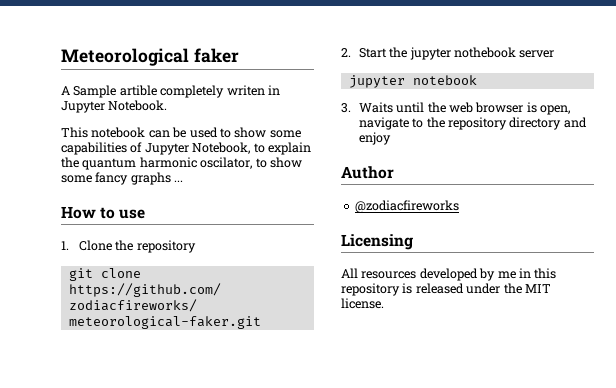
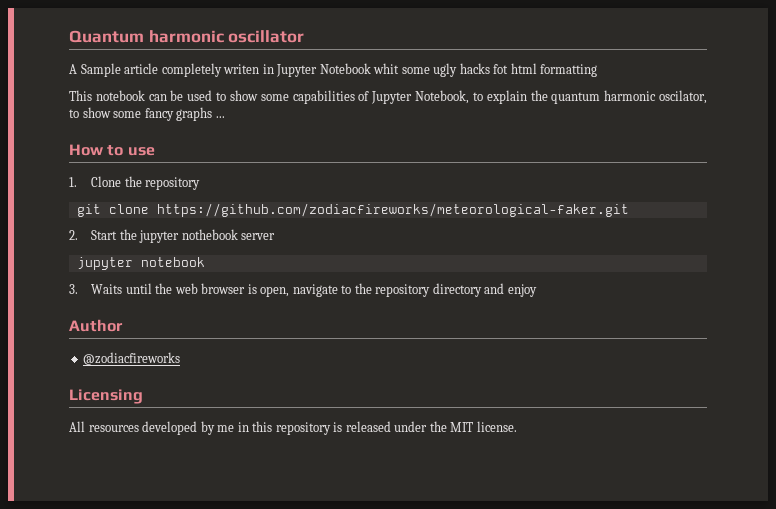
[61,48,239,66] Meteorological faker -> [69,30,305,43] Quantum harmonic oscillator
[119,85,157,96] artible -> [124,63,159,74] article
[108,100,168,111] Notebook. -> [319,63,598,77] Notebook whit some ugly hacks fot html formatting

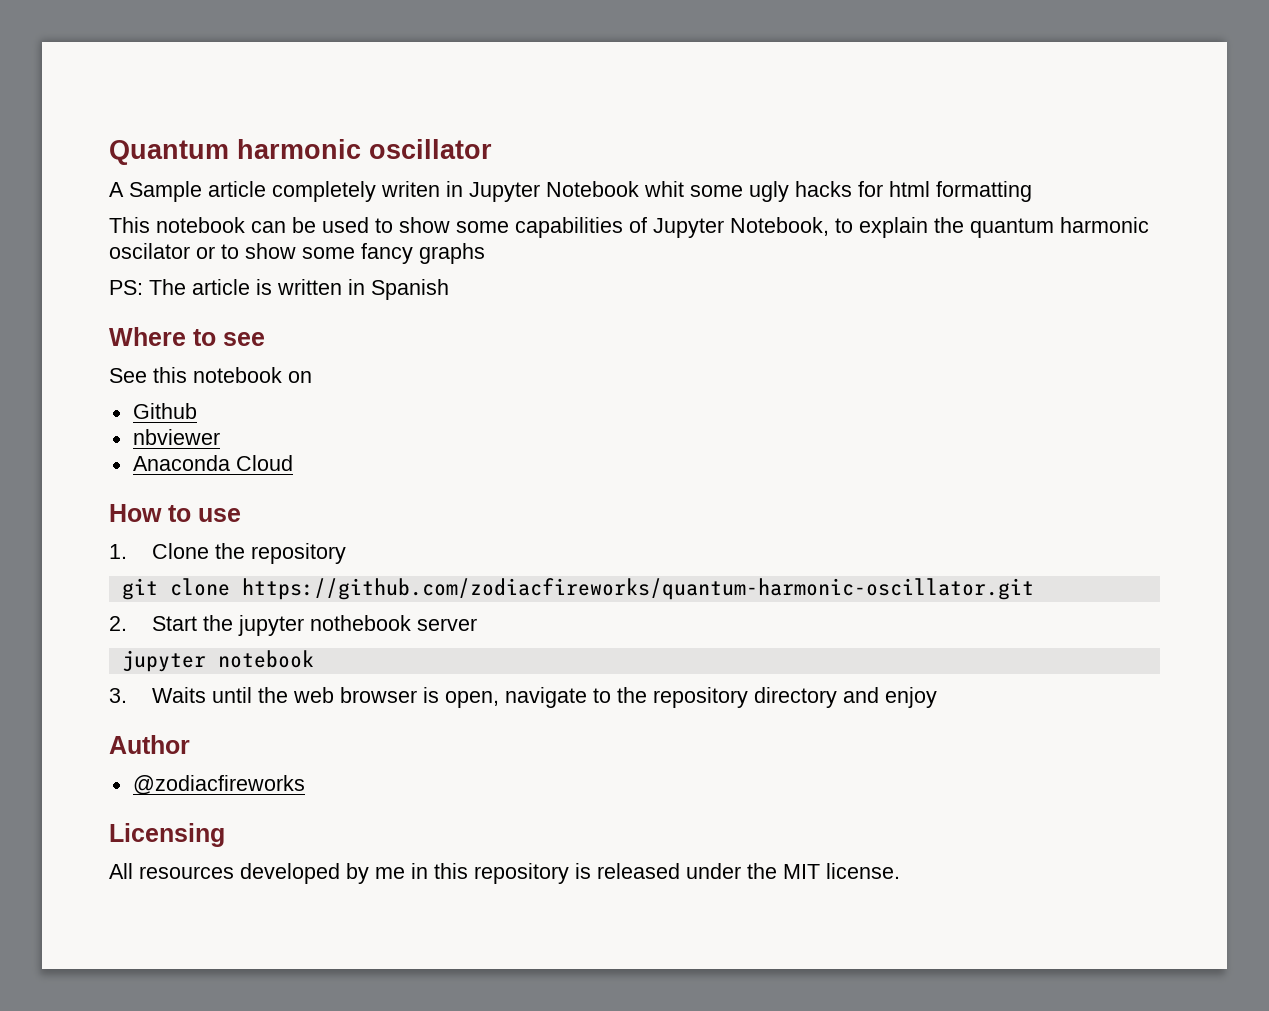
[493,64,509,74] fot -> [858,181,883,197] for
[659,90,707,104] oscilator, -> [109,243,215,259] oscilator or
[215,116,225,118] ... -> [109,279,449,300] [109,327,265,346] [109,367,312,383] [132,403,197,419] [132,429,220,445] [132,455,293,471] // PS: The article is written in Spanish // Where to see // See this notebook on // Github // nbviewer // Anaconda Cloud
[156,203,629,217] https://github.com/zodiacfireworks/meteorological-faker.git -> [241,578,1034,600] https://github.com/zodiacfireworks/quantum-harmonic-oscillator.git

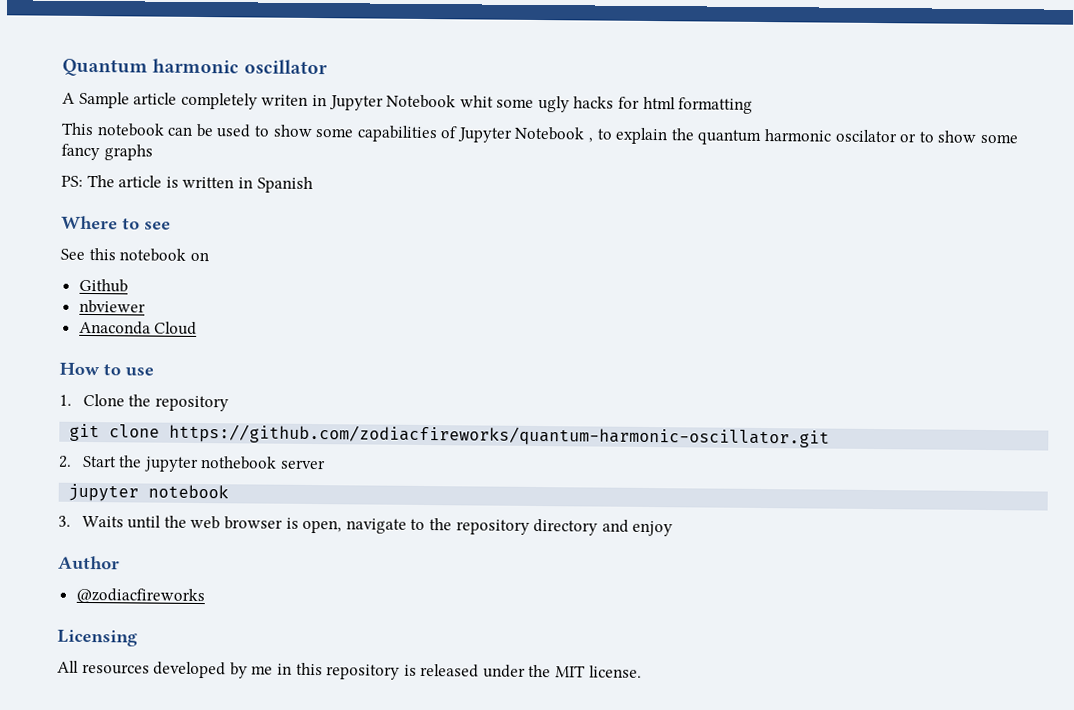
[730,217,829,236] Notebook, -> [514,126,594,143] Notebook ,

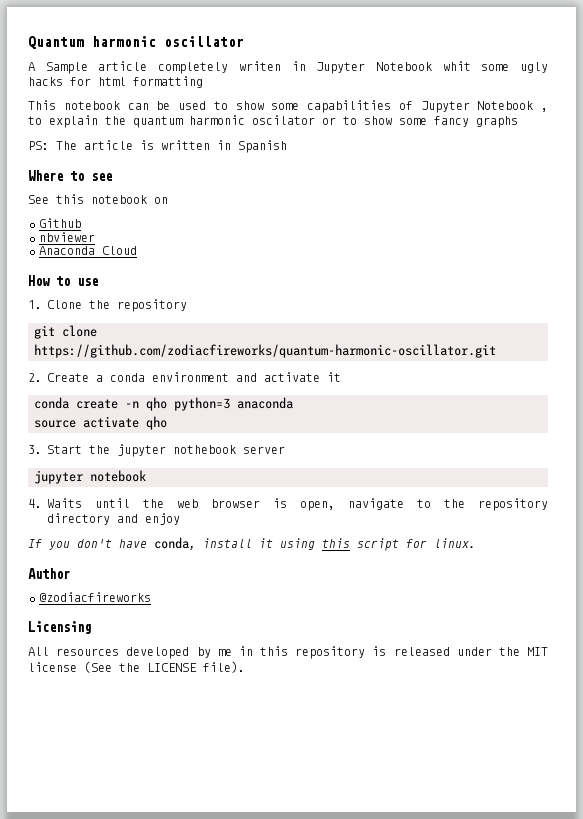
(72, 461) none -> [47,372,341,382] [34,397,293,411] [34,416,167,430] [28,445,42,454] Create a conda environment and activate it // conda create -n qho python=3 anaconda // source activate qho // 3.
[58,515,71,527] 3. -> [28,499,42,508] 4.
(674, 528) none -> [28,537,476,551] // If you don't have conda, install it using this script for linux.
[588,665,642,678] license. -> [28,661,245,673] license (See the LICENSE file).

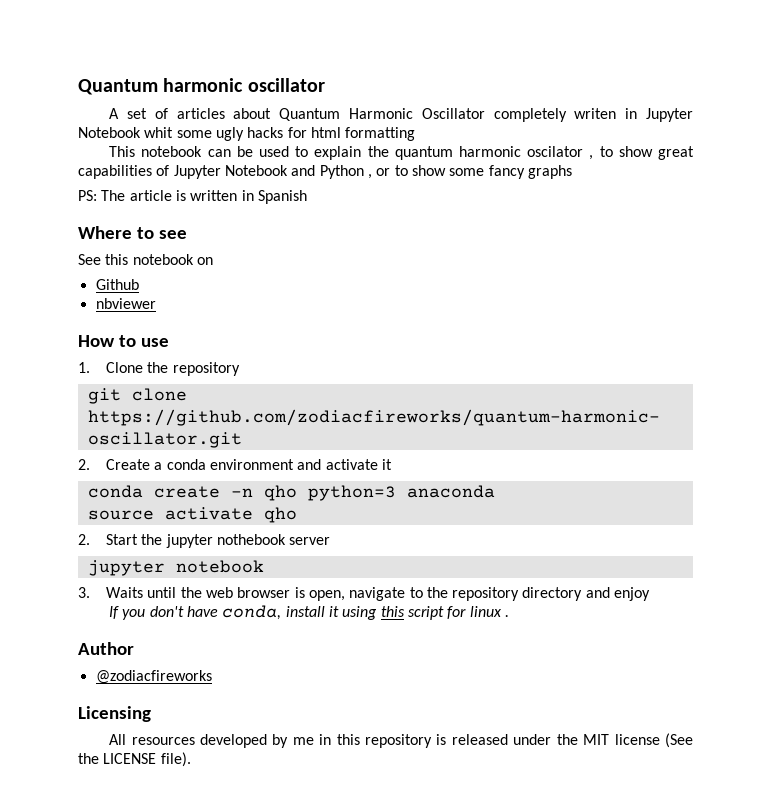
[45,61,148,74] Sample article -> [126,108,485,121] set of articles about Quantum Harmonic Oscillator
[235,100,548,113] [28,116,42,125] show some capabilities of Jupyter Notebook , to -> (309, 151) none
(315, 120) none -> [589,146,695,160] [78,165,372,179] , to show great capabilities of Jupyter Notebook and Python ,
[39,246,137,255] // Anaconda Cloud -> (156, 303) none
[28,445,42,454] 3. -> [78,534,90,545] 2.
[28,499,42,508] 4. -> [78,587,90,598] 3.
[434,538,476,548] linux. -> [469,606,509,617] linux .

